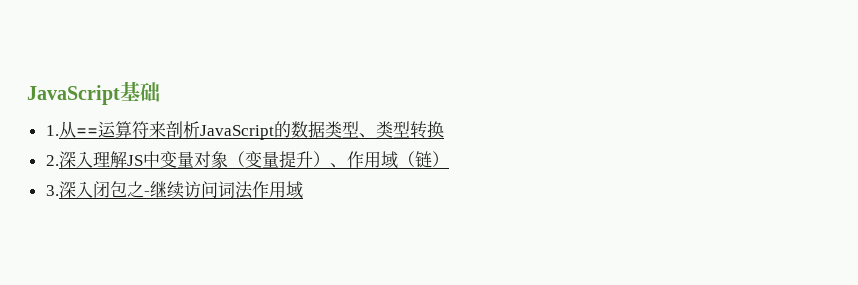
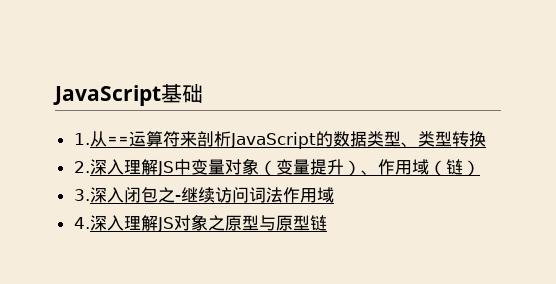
(303, 190) none -> [73,214,327,232] // 4.深入理解JS对象之原型与原型链

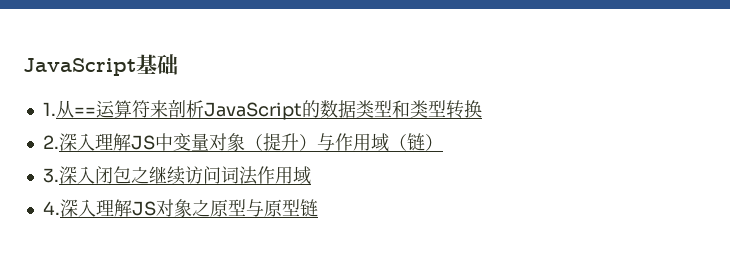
[400,142,418,147] 、 -> [391,100,410,118] 和
[275,159,378,176] 变量提升）、 -> [262,133,335,151] 提升）与
[174,195,181,201] - -> (149, 175) none

